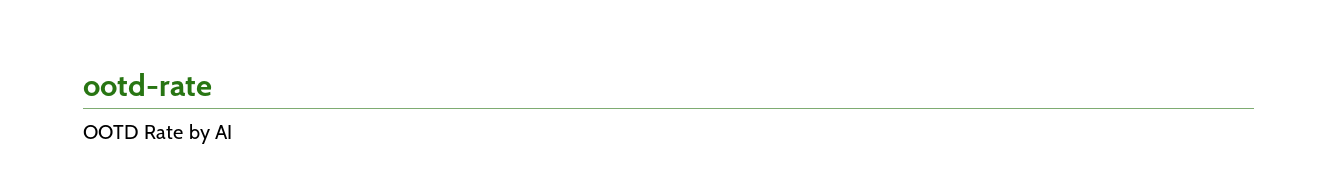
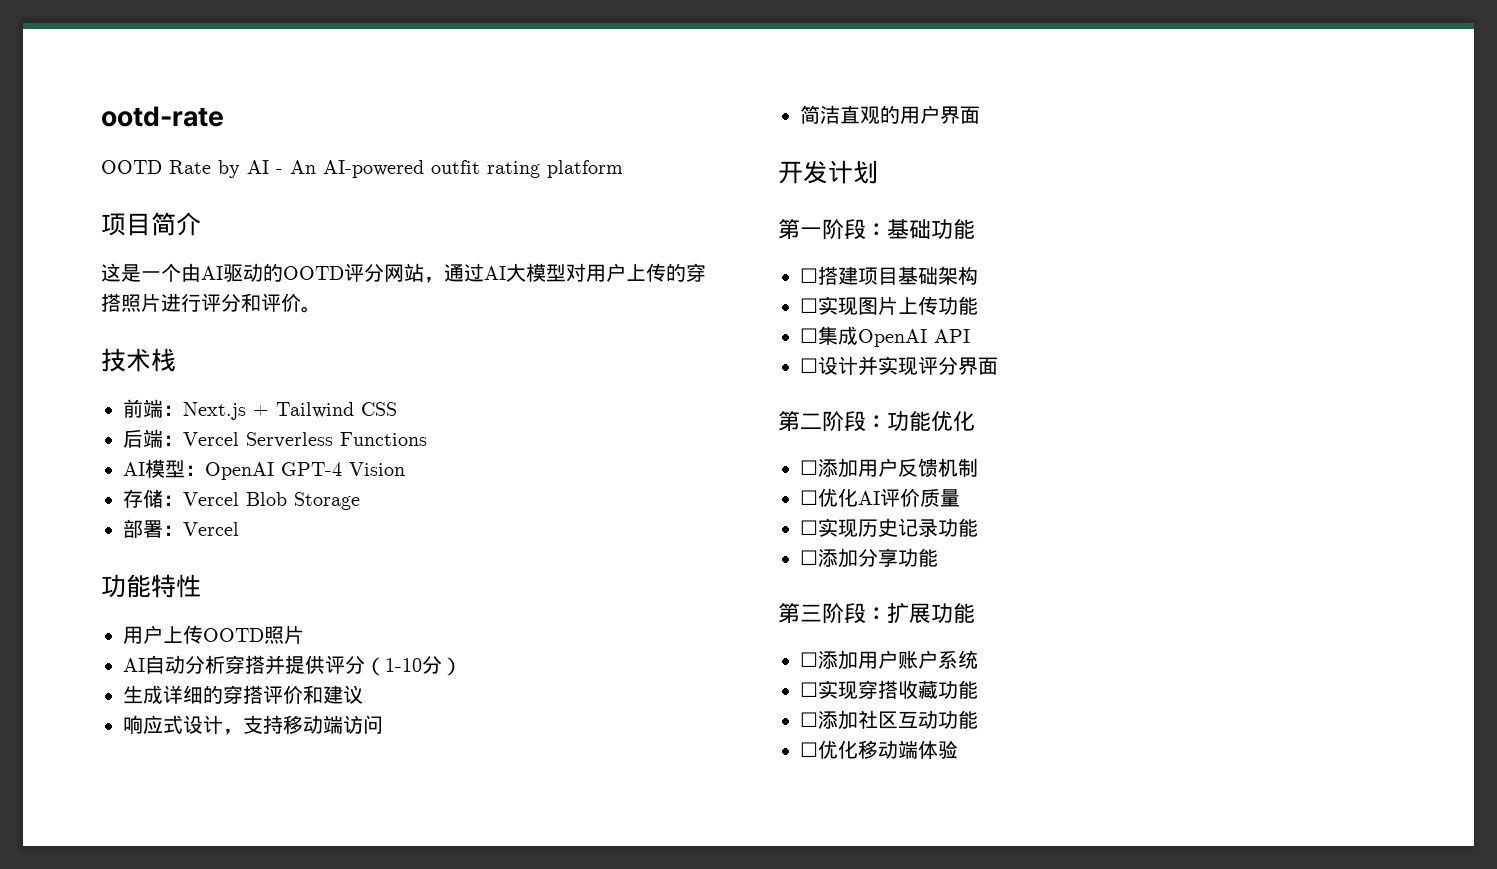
(233, 132) none -> [276,160,623,178] [101,212,201,236] [101,263,706,283] [101,293,321,313] [101,348,176,372] [123,399,397,420] [123,429,427,448] [123,459,405,480] [123,489,360,510] [123,519,239,538] [101,574,201,598] [123,625,304,644] [123,655,462,676] [123,685,363,704] [123,715,383,735] [800,105,980,124] [778,160,878,184] [778,219,975,240] [800,266,978,285] [800,296,978,316] [800,326,970,347] [800,356,998,376] [778,411,975,432] [800,458,978,478] [800,488,960,507] [800,518,978,538] [800,548,938,568] [778,603,975,624] [800,650,978,670] [800,680,978,700] [800,710,978,730] [800,740,958,759] - An AI-powered outfit rating platform // 项目简介 // 这是一个由AI驱动的OOTD评分网站，通过AI大模型对用户上传的穿搭照片进行评分和评价。 // 技术栈 // 前端：Next.js + Tailwind CSS // 后端：Vercel Serverless Functions // AI模型：OpenAI GPT-4 Vision // 存储：Vercel Blob Storage // 部署：Vercel // 功能特性 // 用户上传OOTD照片 // AI自动分析穿搭并提供评分（1-10分） // 生成详细的穿搭评价和建议 // 响应式设计，支持移动端访问 // 简洁直观的用户界面 // 开发计划 // 第一阶段：基础功能 // ☐搭建项目基础架构 // ☐实现图片上传功能 // ☐集成OpenAI API // ☐设计并实现评分界面 // 第二阶段：功能优化 // ☐添加用户反馈机制 // ☐优化AI评价质量 // ☐实现历史记录功能 // ☐添加分享功能 // 第三阶段：扩展功能 // ☐添加用户账户系统 // ☐实现穿搭收藏功能 // ☐添加社区互动功能 // ☐优化移动端体验

